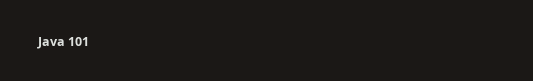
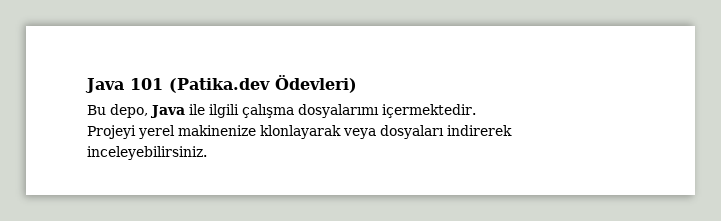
(90, 41) none -> [169,75,357,93] [87,104,476,118] [87,125,512,139] [87,146,207,160] (Patika.dev Ödevleri) // Bu depo, Java ile ilgili çalışma dosyalarımı içermektedir. // Projeyi yerel makinenize klonlayarak veya dosyaları indirerek inceleyebilirsiniz.

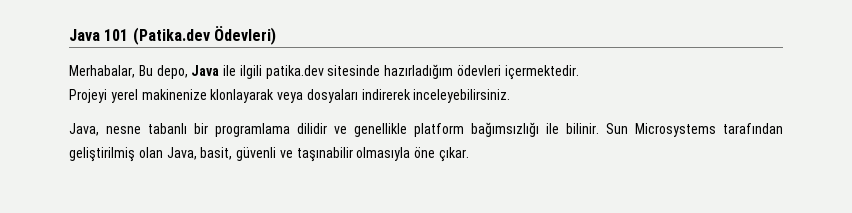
(357, 84) none -> [69,65,135,78] Merhabalar,
[242,104,379,118] çalışma dosyalarımı -> [265,64,502,79] patika.dev sitesinde hazırladığım ödevleri
(207, 153) none -> [69,122,783,137] [69,147,470,162] // Java, nesne tabanlı bir programlama dilidir ve genellikle platform bağımsızlığı ile bilinir. Sun Microsystems tarafından geliştirilmiş olan Java, basit, güvenli ve taşınabilir olmasıyla öne çıkar.

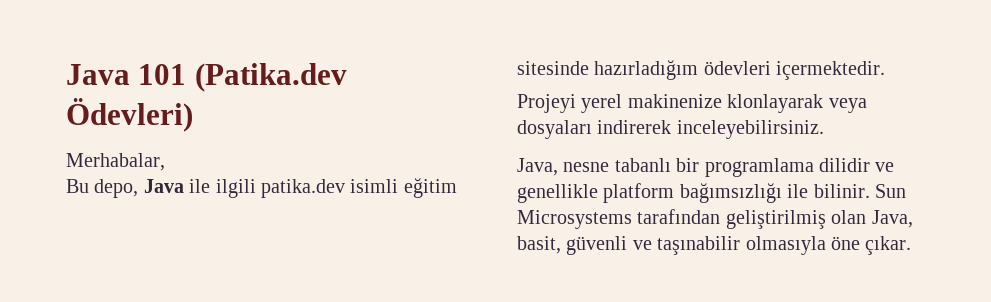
(135, 71) none -> (165, 162) //
(324, 72) none -> [350,178,457,198] isimli eğitim

